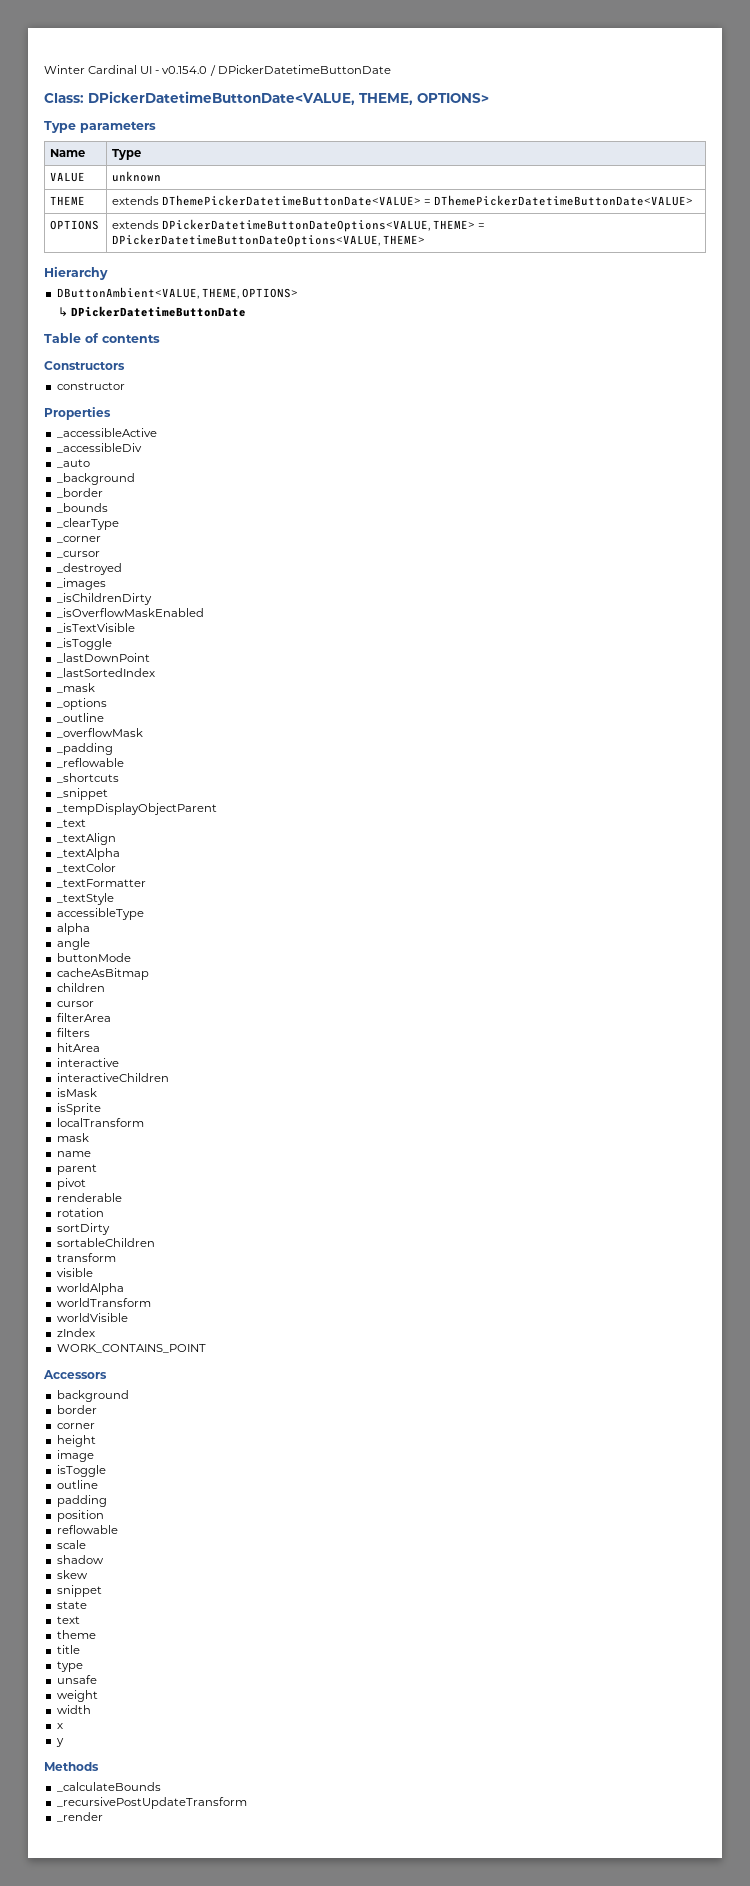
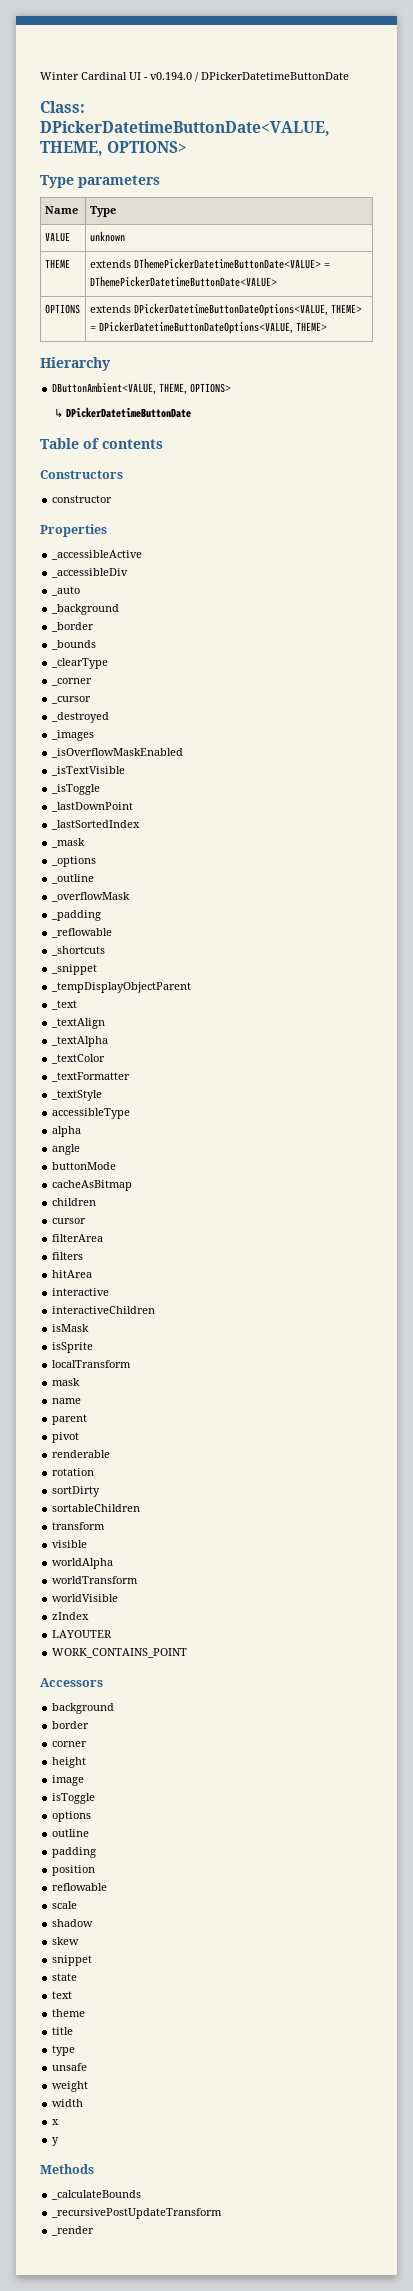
[162,66,208,74] v0.154.0 -> [150,72,192,80] v0.194.0
[56,593,152,605] // _isChildrenDirty -> (95, 735) none
(95, 1332) none -> [52,1630,113,1638] // LAYOUTER
(106, 1471) none -> [52,1811,92,1822] // options

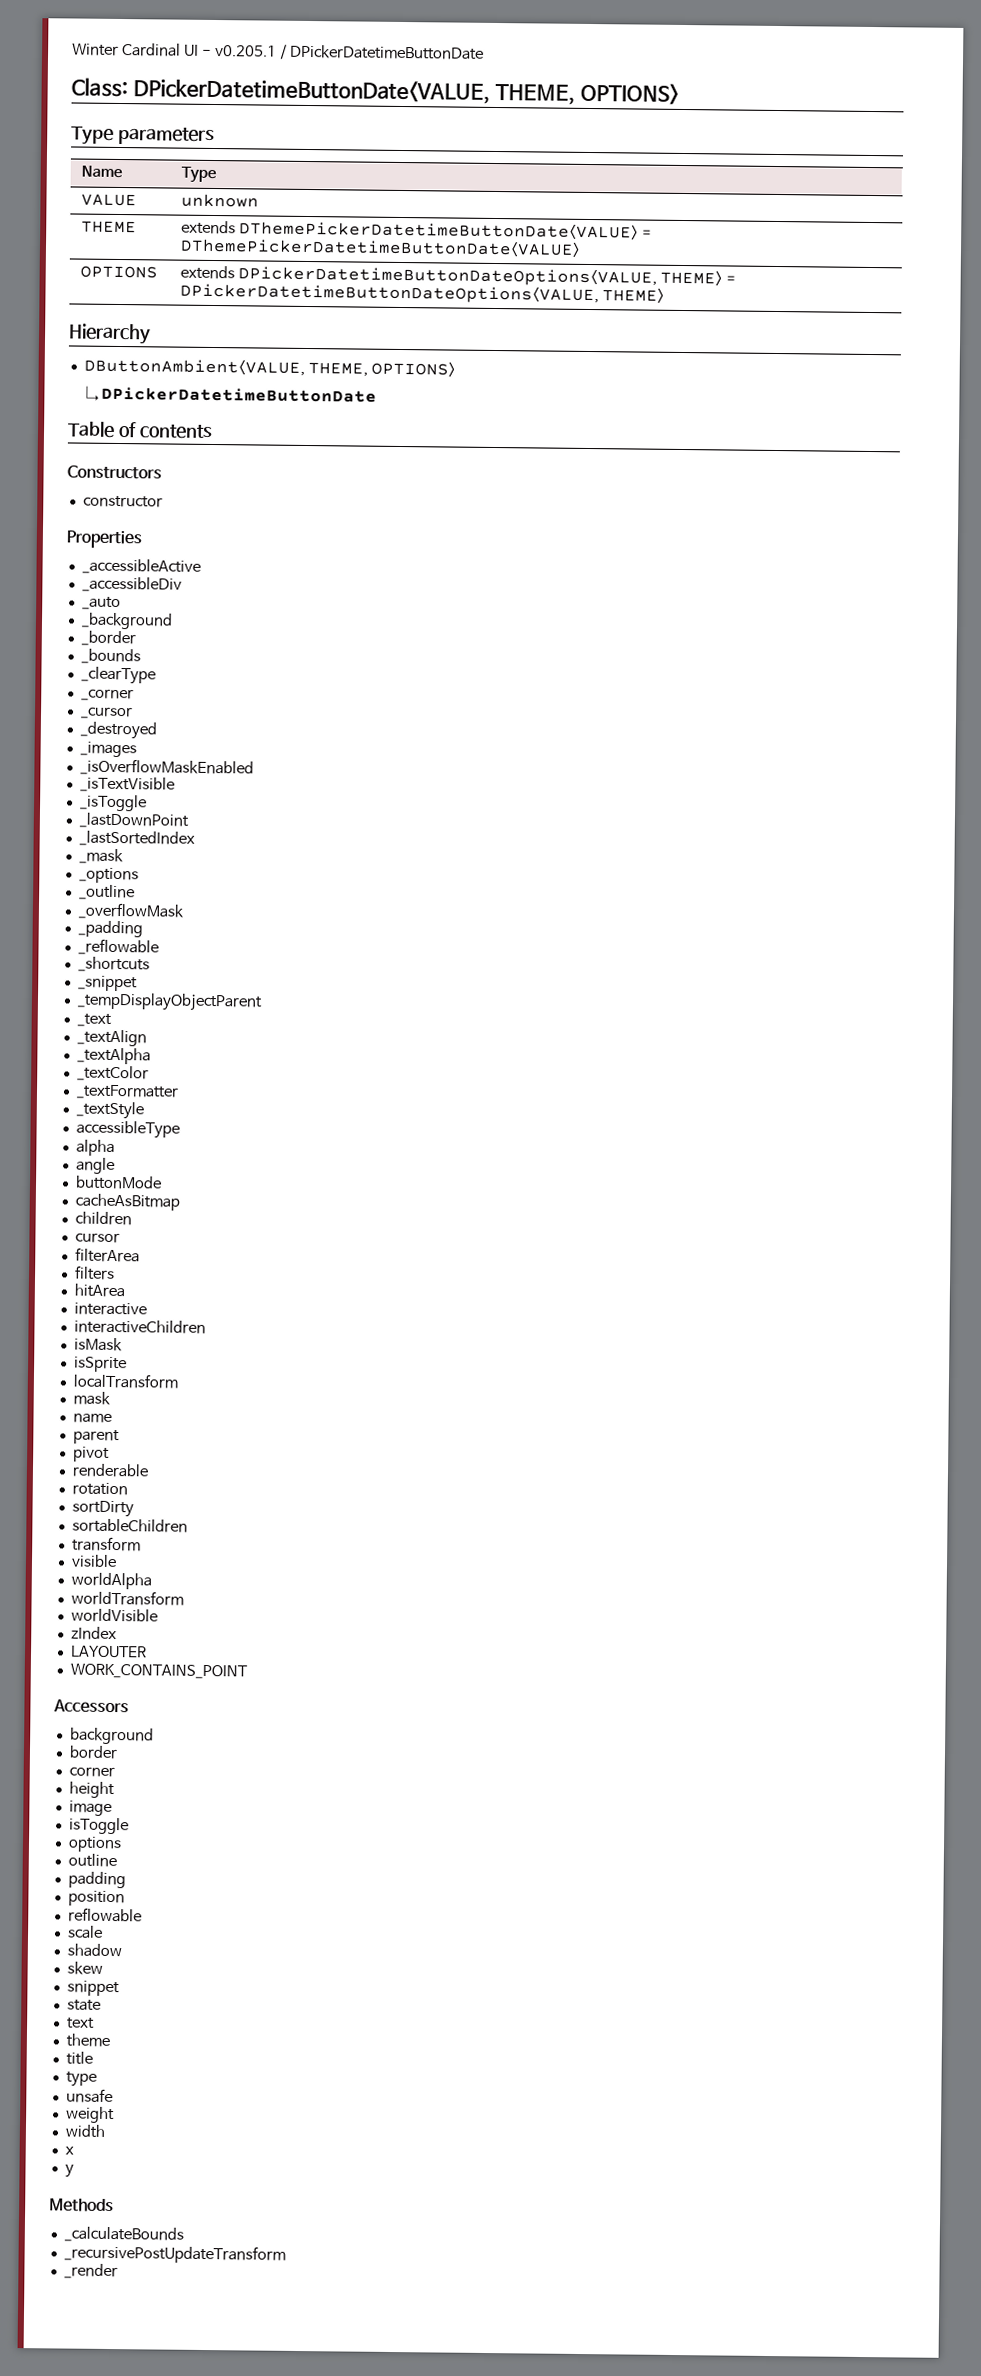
[150,72,192,80] v0.194.0 -> [214,44,277,57] v0.205.1

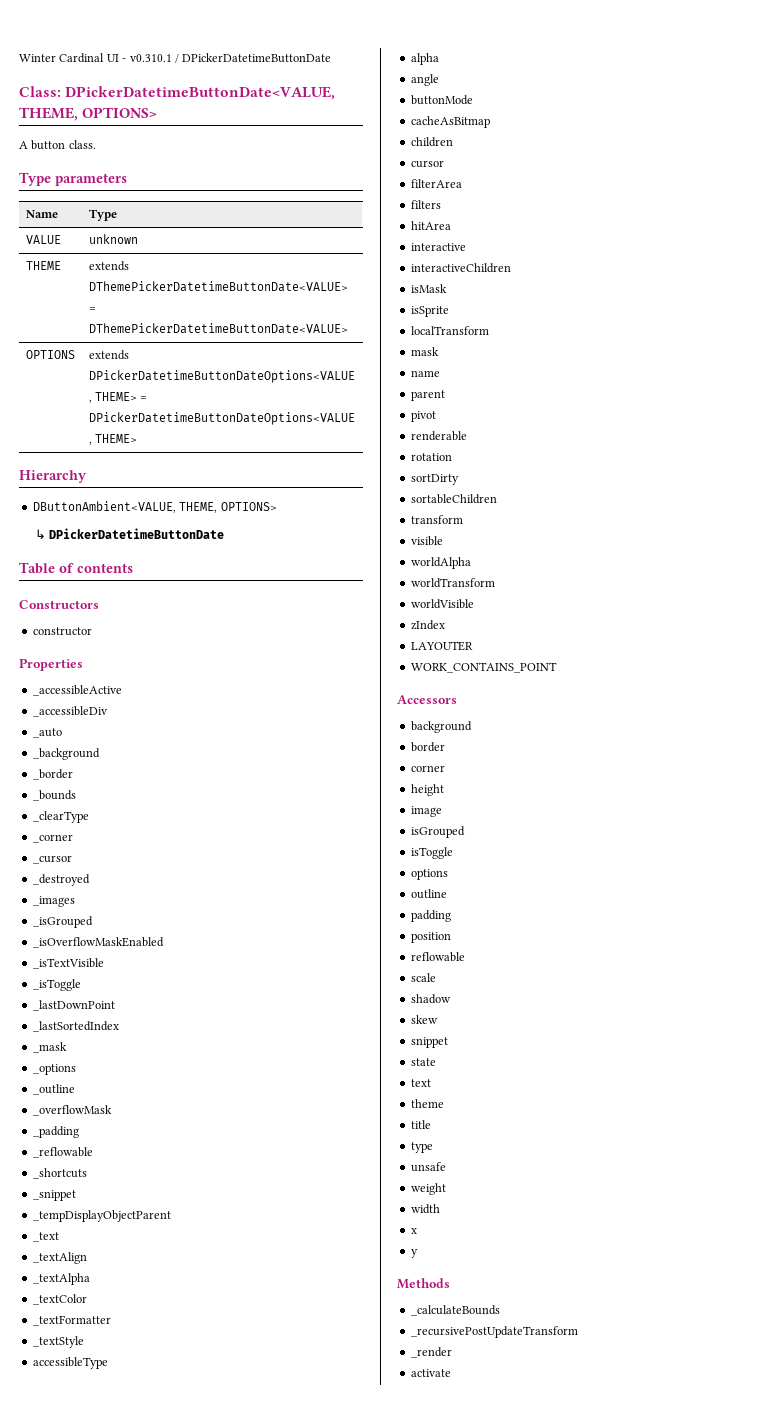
[214,44,277,57] v0.205.1 -> [129,54,172,62] v0.310.1
(679, 93) none -> [19,140,96,150] // A button class.
(137, 749) none -> [32,916,93,928] // _isGrouped
(112, 1808) none -> [410,826,465,838] // isGrouped
(118, 2271) none -> [410,1369,451,1377] // activate

